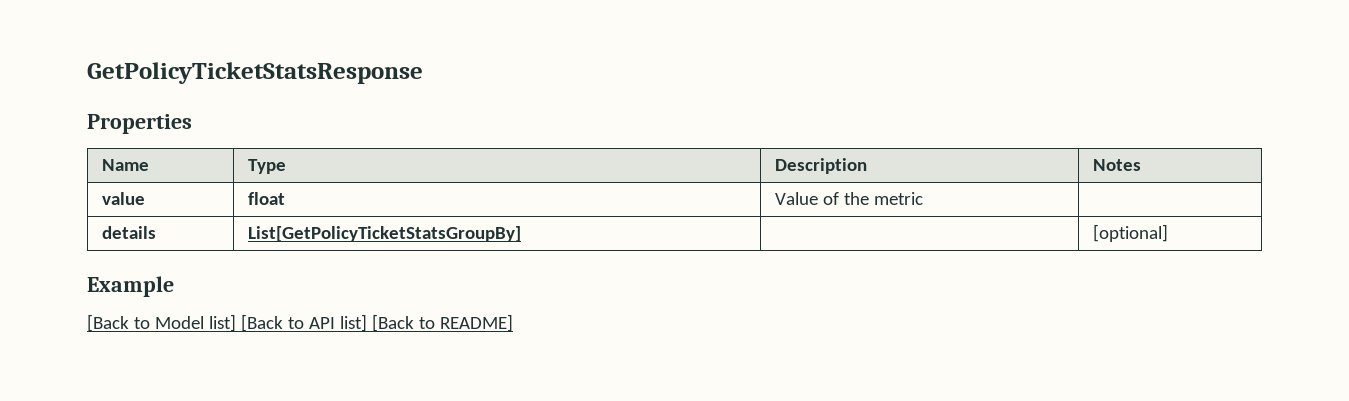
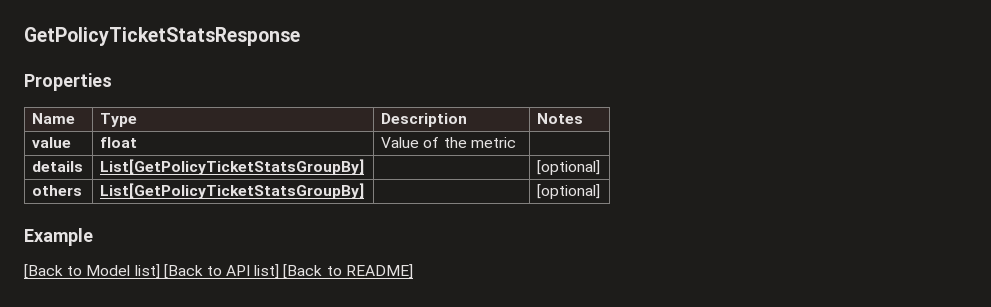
(1168, 233) none -> [32,185,83,196] [100,183,365,199] [537,184,601,199] // others | List[GetPolicyTicketStatsGroupBy] | | [optional]

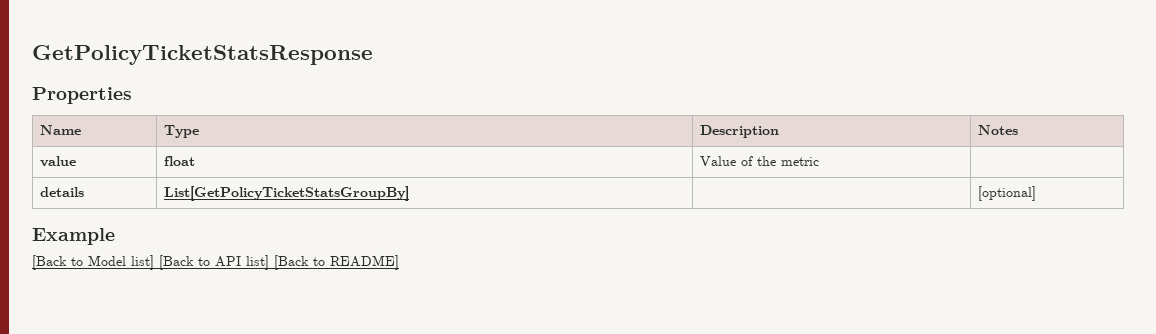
[32,185,83,196] [100,183,365,199] [537,184,601,199] // others | List[GetPolicyTicketStatsGroupBy] | | [optional] -> (1036, 193) none

